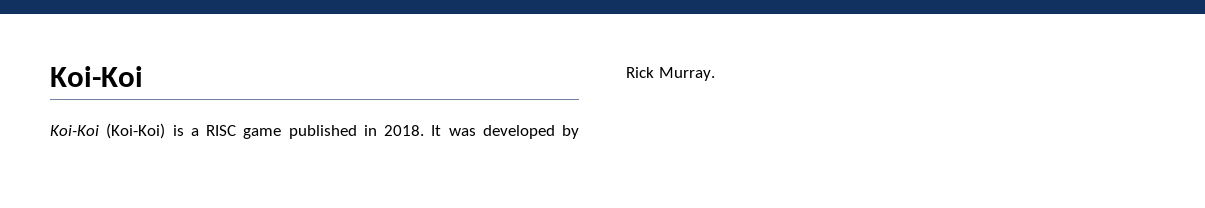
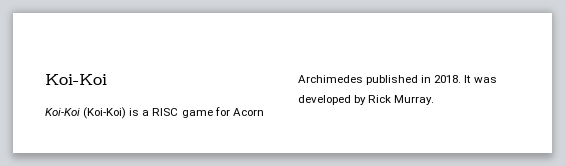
(282, 133) none -> [214,107,264,116] [298,75,363,83] for Acorn Archimedes

